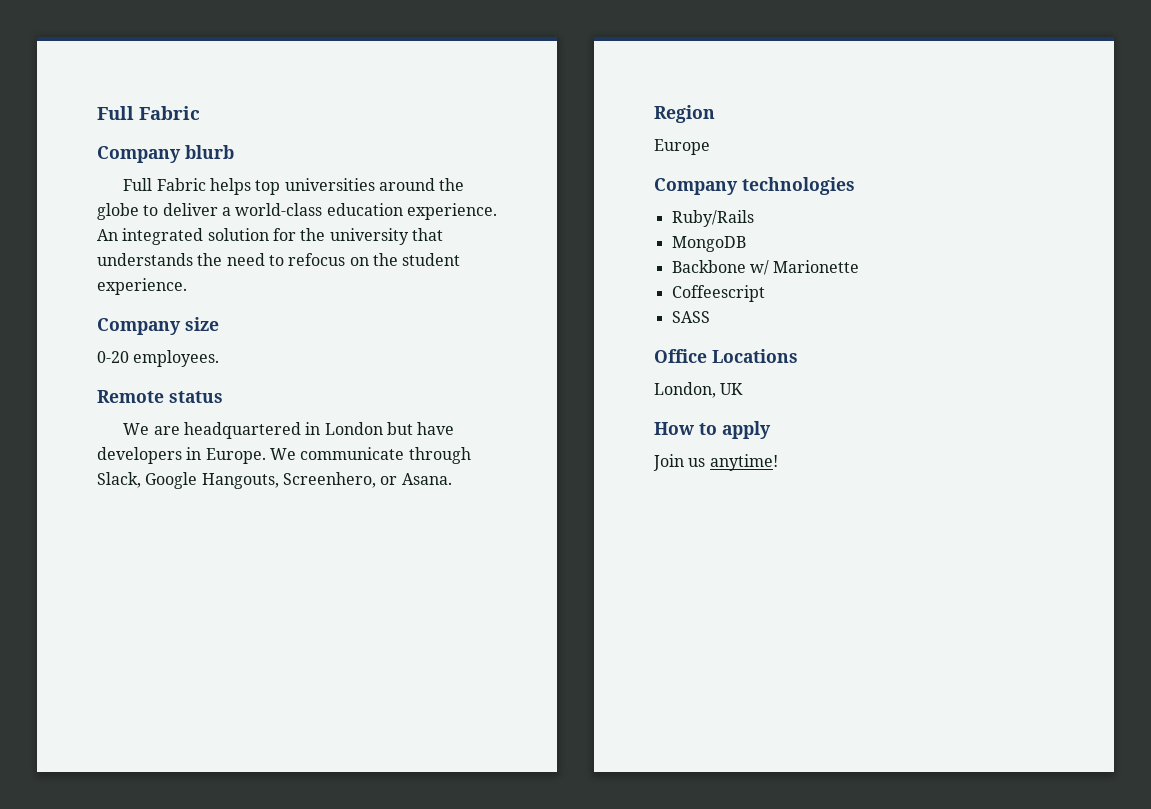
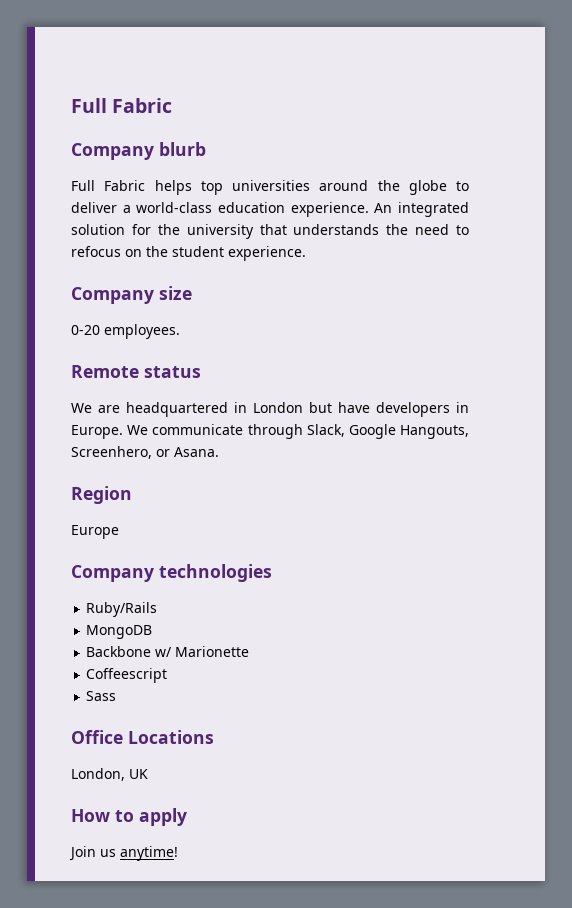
[671,311,710,323] SASS -> [86,691,117,701] Sass

